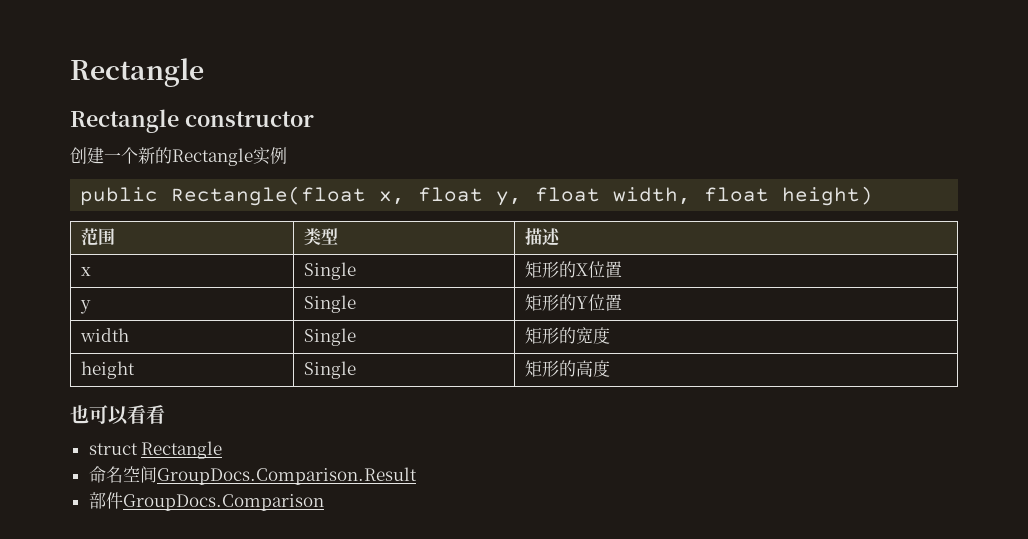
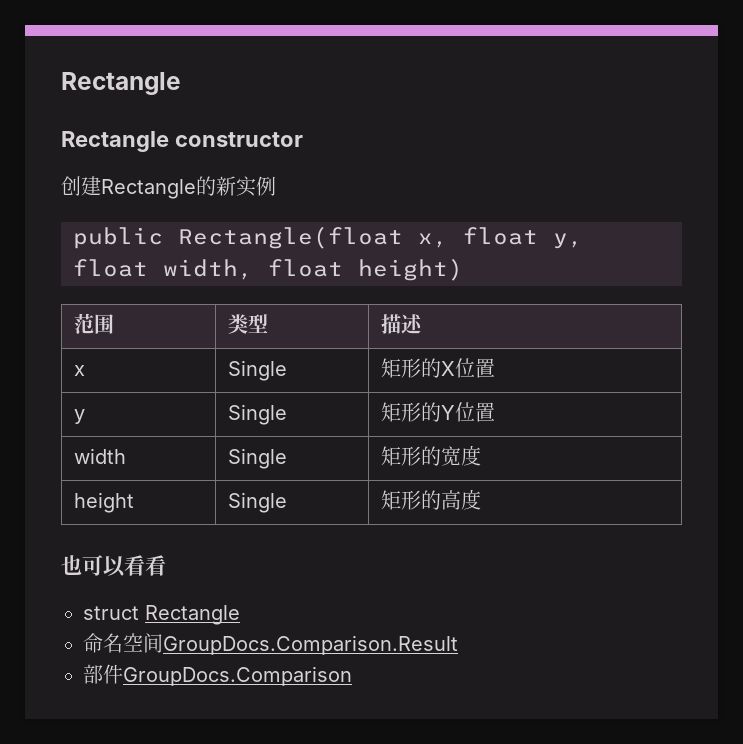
[104,147,253,166] 一个新的Rectangle -> [101,176,236,199] Rectangle的新

